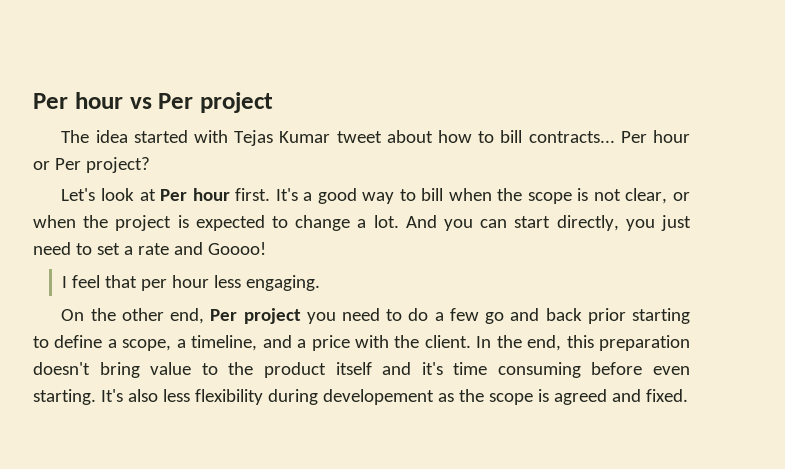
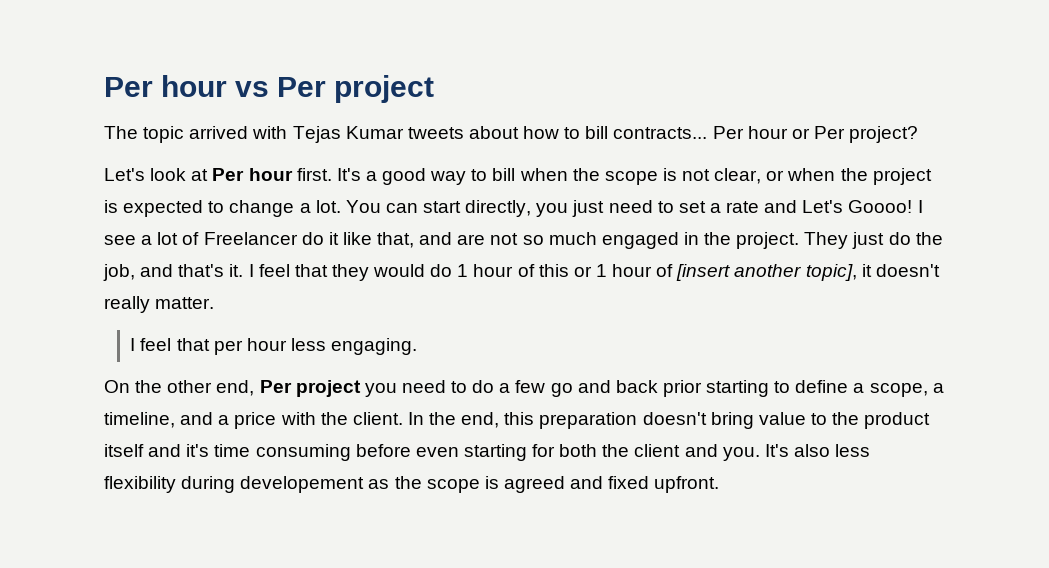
[95,130,188,143] idea started -> [143,126,249,143] topic arrived
[336,131,382,143] tweet -> [407,127,464,139] tweets
[405,215,473,231] And you -> [345,200,381,213] You
(203, 248) none -> [802,200,844,213] Let's
(266, 248) none -> [917,200,923,213] [104,232,943,249] [103,264,940,281] [104,296,215,313] I see a lot of Freelancer do it like that, and are not so much engaged in the project. They just do the job, and that's it. I feel that they would do 1 hour of this or 1 hour of [insert another topic], it doesn't really matter.
[33,389,96,405] starting. -> [463,444,760,461] starting for both the client and you.
[645,389,688,402] fixed. -> [608,476,720,493] fixed upfront.

